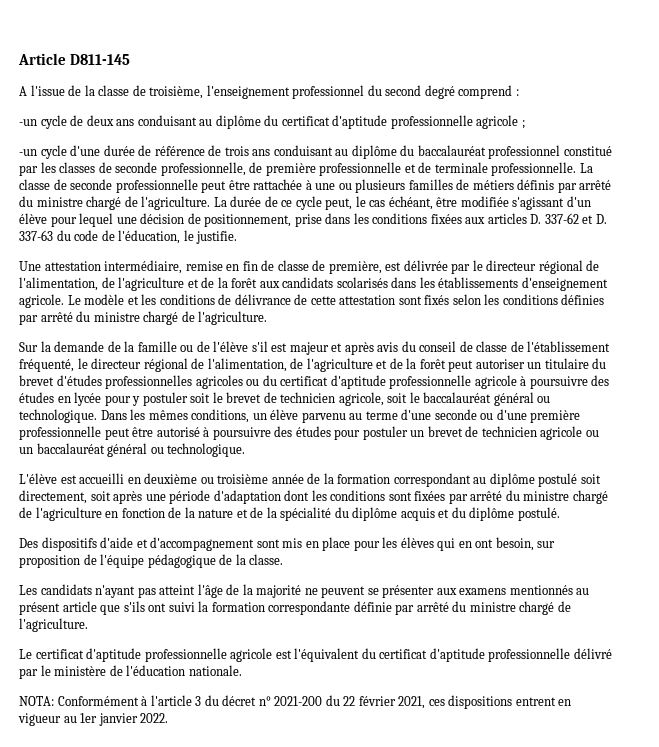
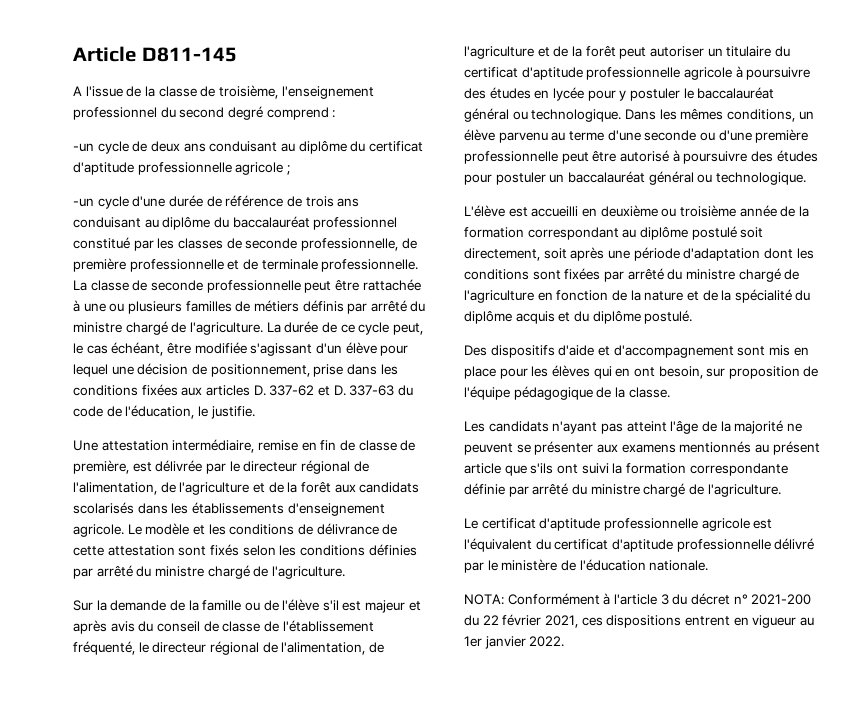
[19,375,277,389] brevet d'études professionnelles agricoles ou du -> (790, 51) none
[190,392,408,406] soit le brevet de technicien agricole, soit -> (680, 94) none
[427,426,599,440] [19,447,33,454] brevet de technicien agricole ou un -> (565, 178) none

